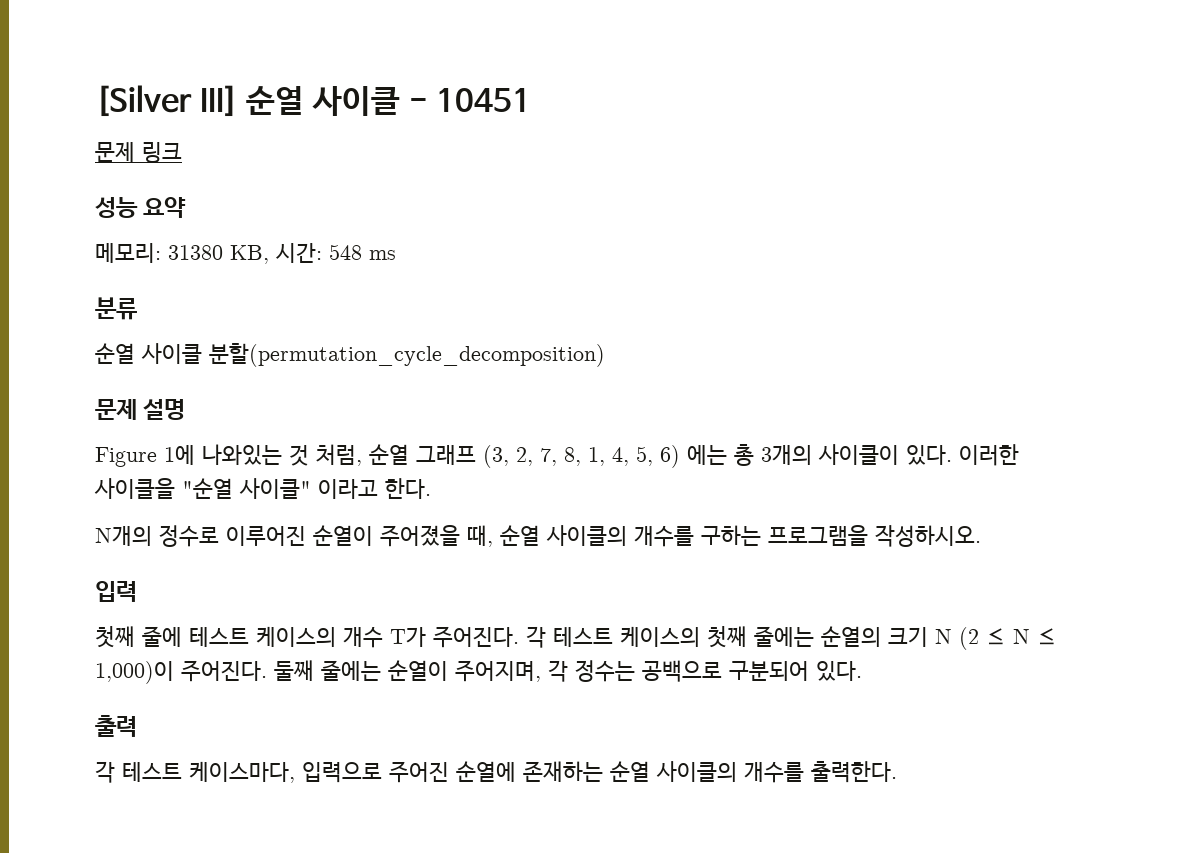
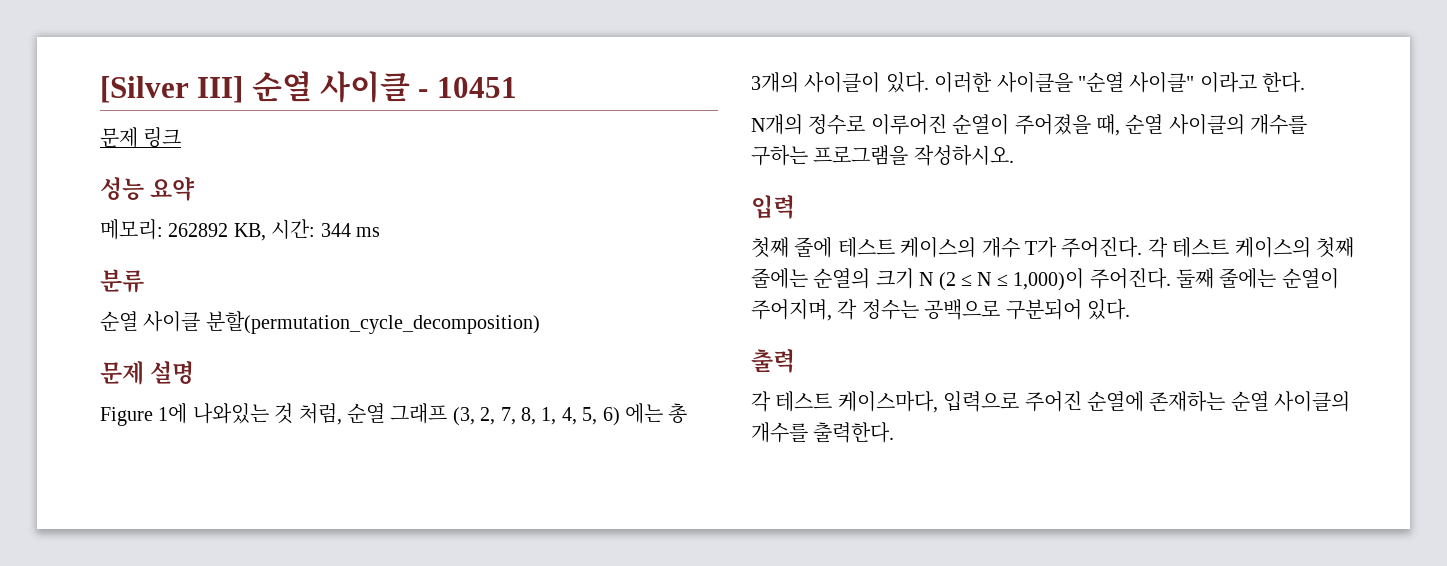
[168,245,223,260] 31380 -> [168,223,229,237] 262892
[329,244,362,260] 548 -> [320,223,351,237] 344

